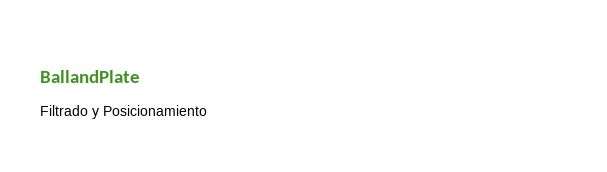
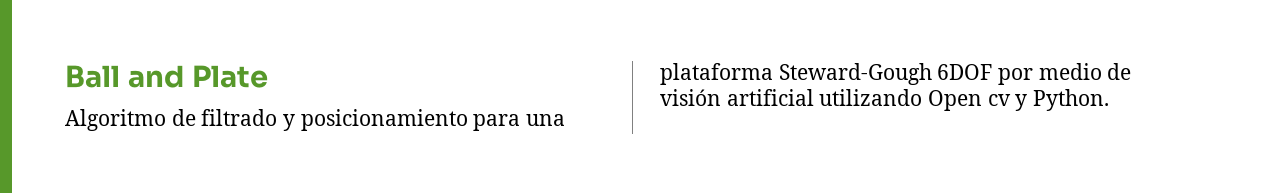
[40,70,140,83] [40,105,207,119] BallandPlate // Filtrado y Posicionamiento -> [65,65,268,88] [65,109,566,131] [660,63,1132,85] [660,89,1110,111] Ball and Plate // Algoritmo de filtrado y posicionamiento para una plataforma Steward-Gough 6DOF por medio de visión artificial utilizando Open cv y Python.

